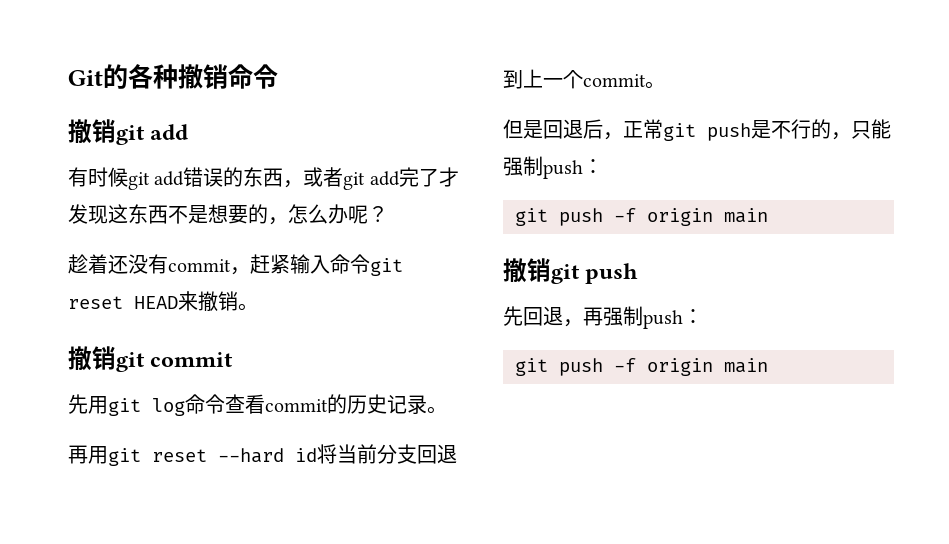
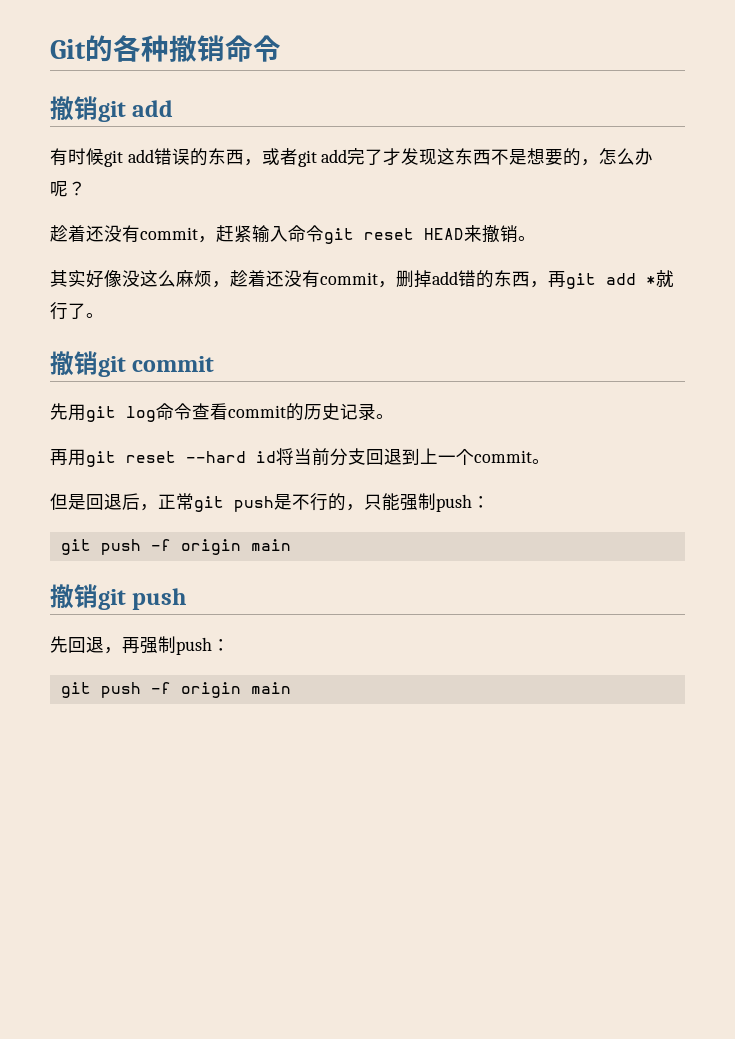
(258, 307) none -> [50,270,674,289] [50,302,104,320] // 其实好像没这么麻烦，趁着还没有commit，删掉add错的东西，再git add *就行了。

